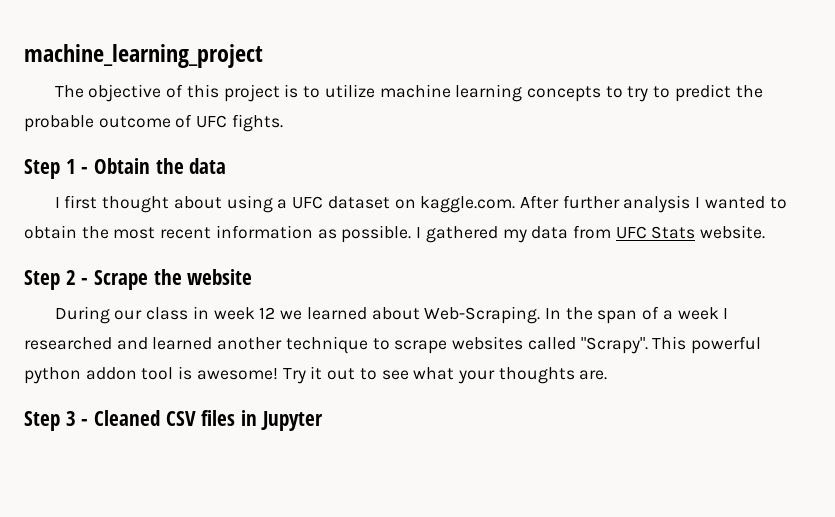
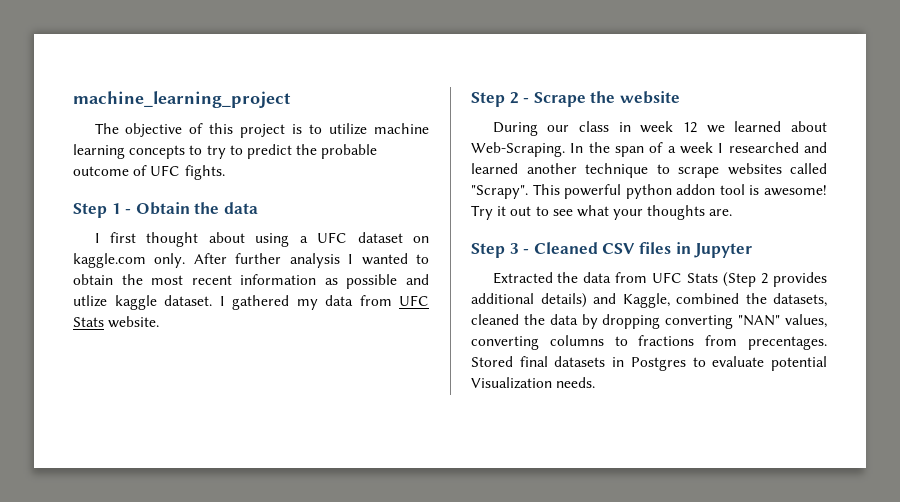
[420,196,516,213] kaggle.com. -> [73,253,186,268] kaggle.com only.
[341,225,412,243] possible. -> [346,274,429,289] [73,295,212,310] possible and utlize kaggle dataset.
(323, 421) none -> [492,272,827,287] [471,293,827,308] [471,314,827,329] [471,335,827,350] [471,356,827,371] [471,377,596,389] // Extracted the data from UFC Stats (Step 2 provides additional details) and Kaggle, combined the datasets, cleaned the data by dropping converting "NAN" values, converting columns to fractions from precentages. Stored final datasets in Postgres to evaluate potential Visualization needs.

